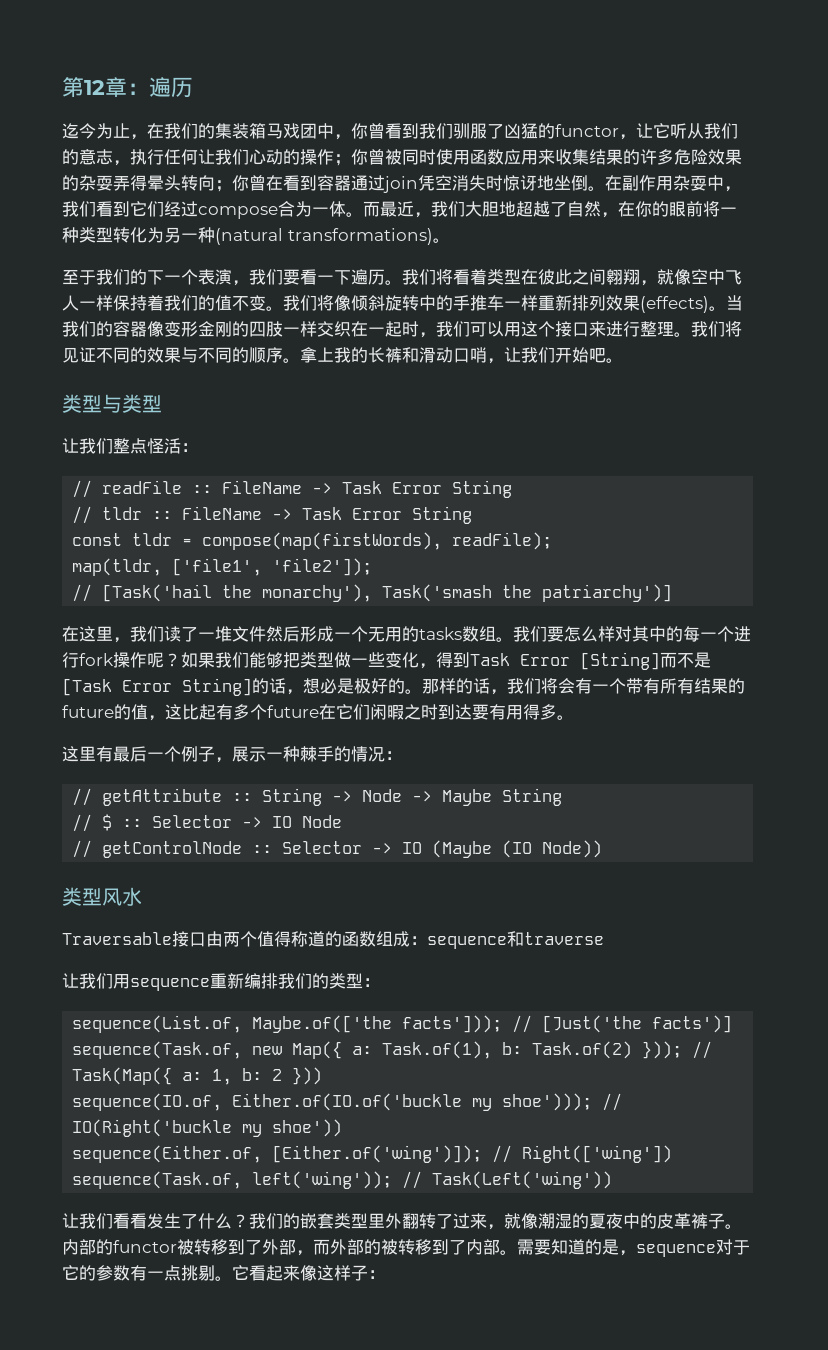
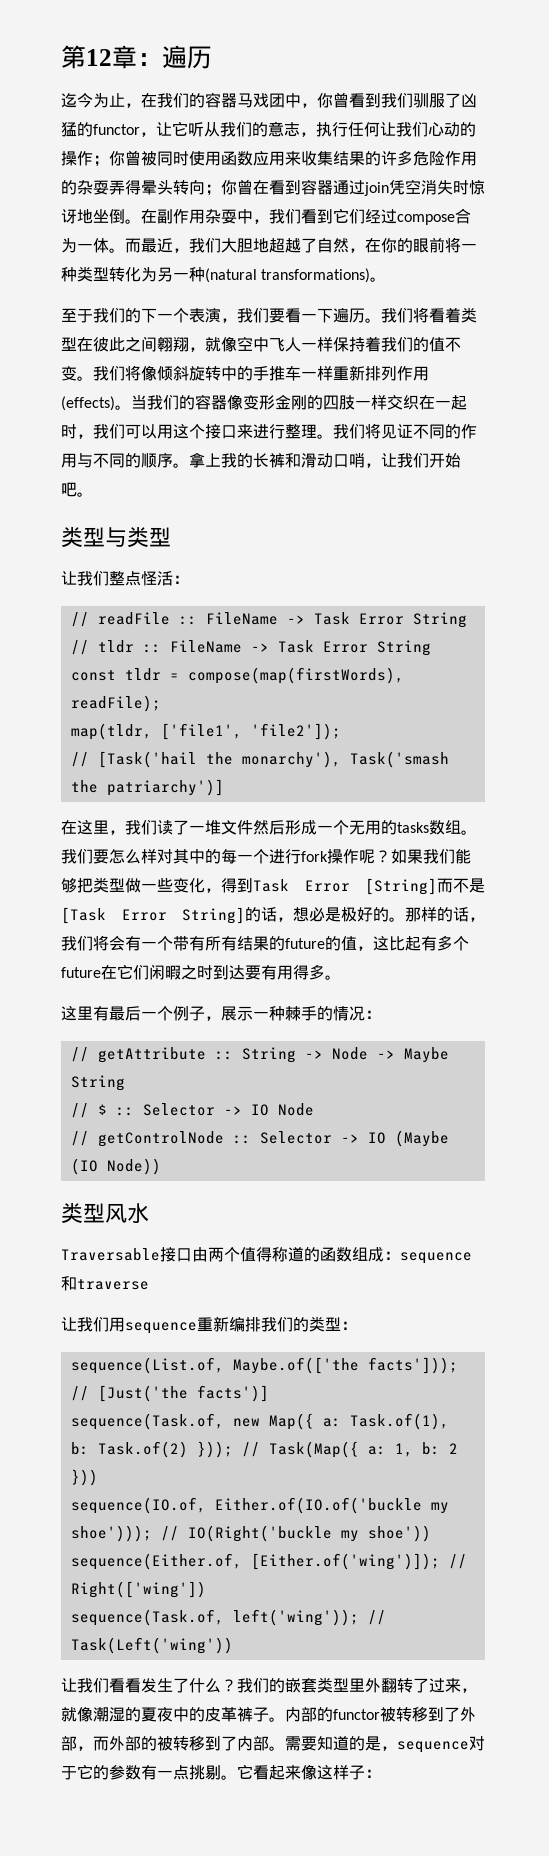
[215,123,266,139] 集装箱 -> [205,92,237,108] 容器
[708,149,742,165] 效果 -> [445,151,477,166] 作用
[606,295,640,311] 效果 -> [397,366,429,381] 作用
[147,347,181,363] 效果 -> [461,424,477,439] [61,453,77,468] 作用

